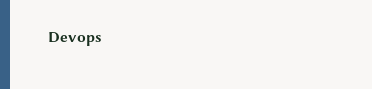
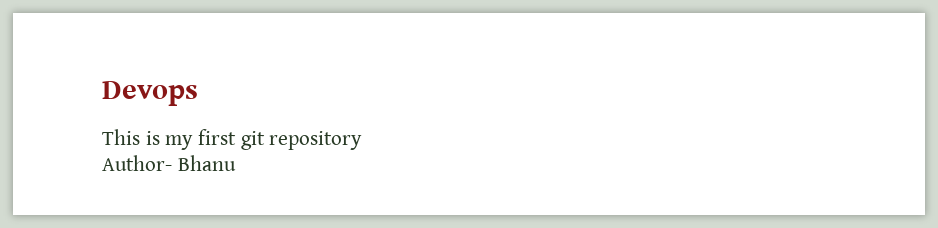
(102, 39) none -> [102,129,363,150] [102,155,236,171] // This is my first git repository // Author- Bhanu

